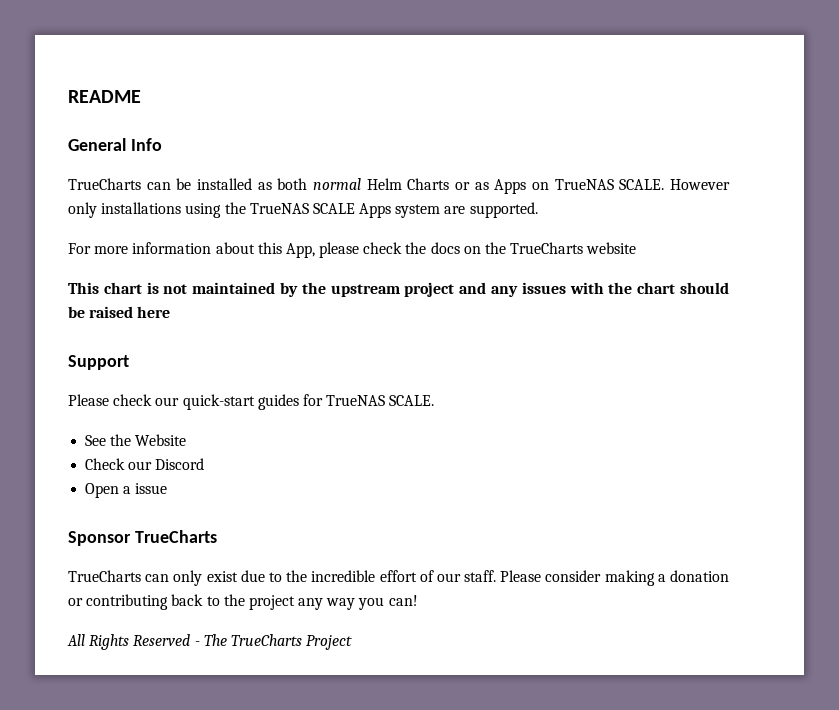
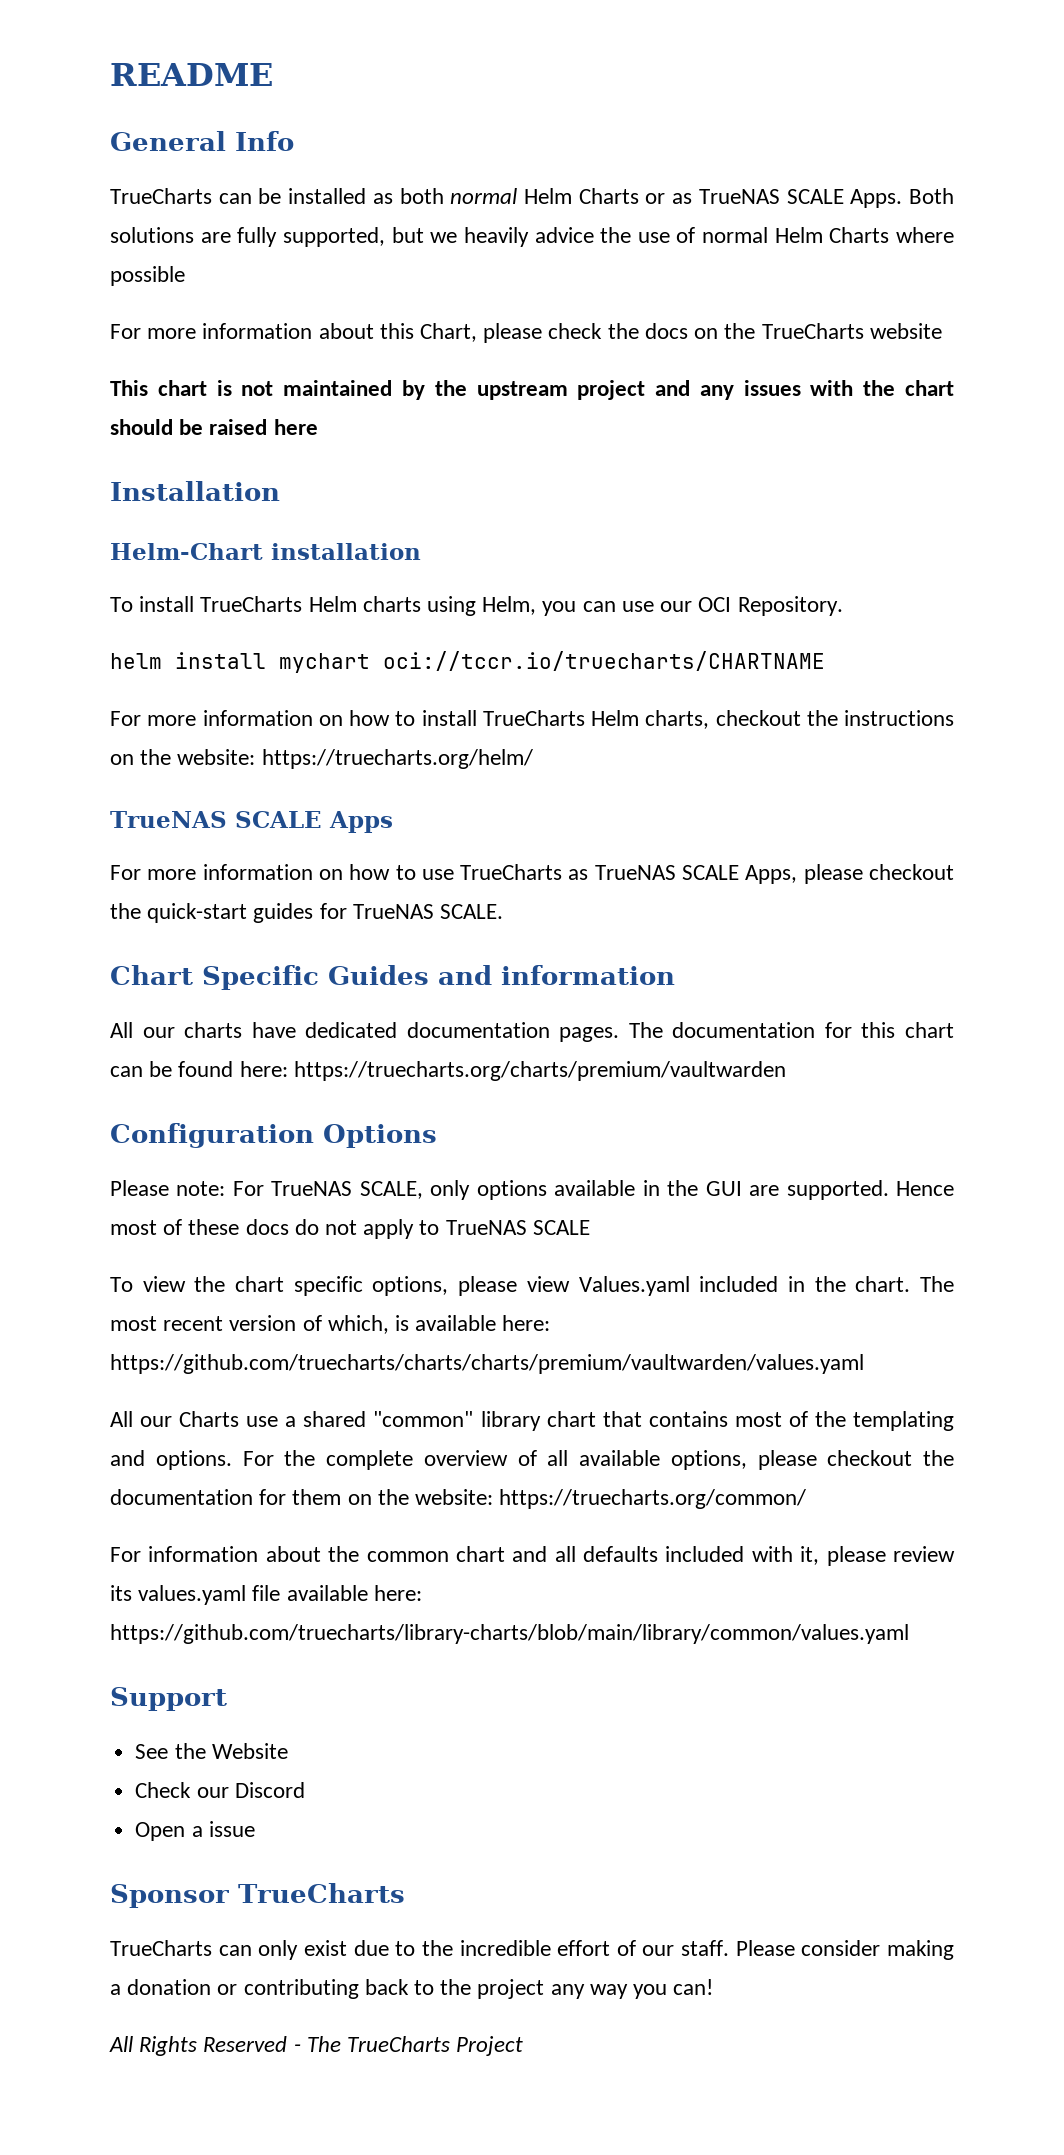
[494,179,730,194] [68,202,538,218] Apps on TrueNAS SCALE. However only installations using the TrueNAS SCALE Apps system are supported. -> [698,188,954,208] [110,227,954,247] [110,266,185,286] TrueNAS SCALE Apps. Both solutions are fully supported, but we heavily advice the use of normal Helm Charts where possible
[285,243,315,258] App, -> [420,323,478,342] Chart,
[68,355,129,370] [68,394,180,406] Support // Please check our -> [110,481,280,501] [110,543,421,560] [110,596,843,616] [110,651,825,673] [110,710,954,729] [110,749,533,769] [110,811,393,833] [110,864,954,884] [110,903,141,919] Installation // Helm-Chart installation // To install TrueCharts Helm charts using Helm, you can use our OCI Repository. // helm install mychart oci://tccr.io/truecharts/CHARTNAME // For more information on how to install TrueCharts Helm charts, checkout the instructions on the website: https://truecharts.org/helm/ // TrueNAS SCALE Apps // For more information on how to use TrueCharts as TrueNAS SCALE Apps, please checkout the
(435, 400) none -> [110,965,675,990] [110,1022,954,1042] [110,1061,786,1081] [110,1123,437,1148] [110,1180,954,1200] [110,1219,590,1239] [110,1276,955,1296] [110,1315,551,1334] [110,1354,864,1374] [110,1411,954,1431] [110,1450,954,1470] [110,1489,807,1509] [110,1546,955,1566] [110,1585,422,1605] [110,1624,909,1644] [110,1687,227,1711] // Chart Specific Guides and information // All our charts have dedicated documentation pages. The documentation for this chart can be found here: https://truecharts.org/charts/premium/vaultwarden // Configuration Options // Please note: For TrueNAS SCALE, only options available in the GUI are supported. Hence most of these docs do not apply to TrueNAS SCALE // To view the chart specific options, please view Values.yaml included in the chart. The most recent version of which, is available here: https://github.com/truecharts/charts/charts/premium/vaultwarden/values.yaml // All our Charts use a shared "common" library chart that contains most of the templating and options. For the complete overview of all available options, please checkout the documentation for them on the website: https://truecharts.org/common/ // For information about the common chart and all defaults included with it, please review its values.yaml file available here: https://github.com/truecharts/library-charts/blob/main/library/common/values.yaml // Support

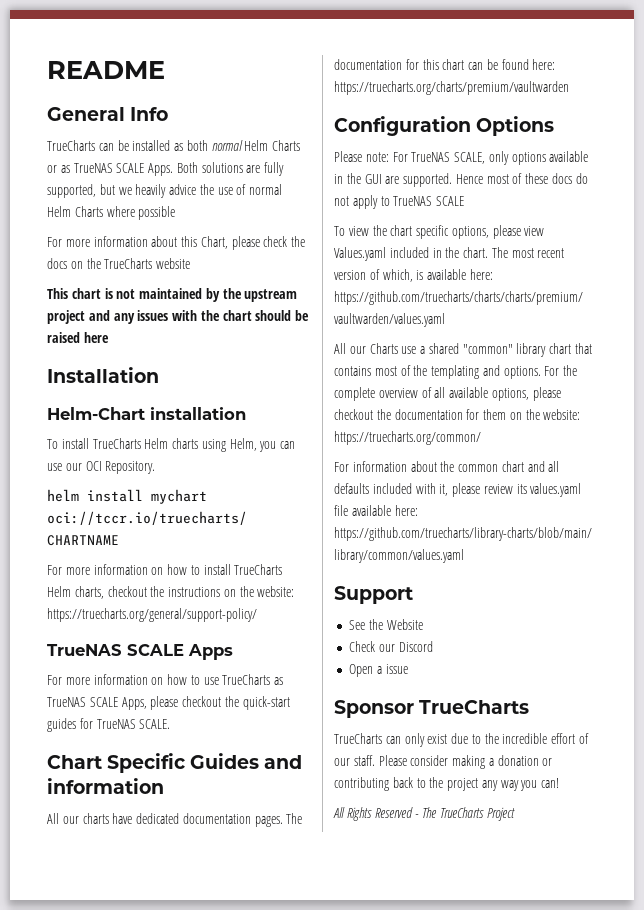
[261,749,533,769] https://truecharts.org/helm/ -> [47,608,257,622] https://truecharts.org/general/support-policy/

